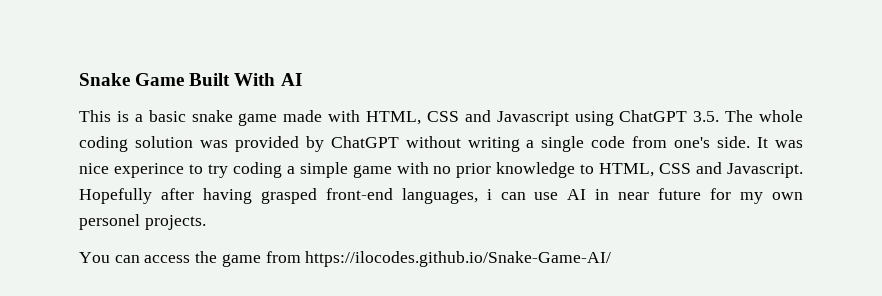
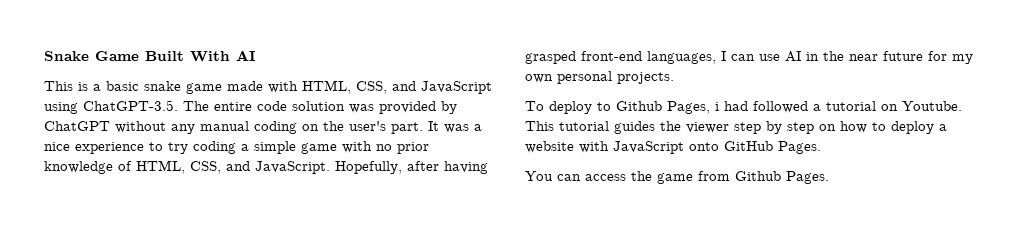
[426,110,803,126] [79,136,128,152] CSS and Javascript using ChatGPT 3.5. The whole coding -> [356,81,492,94] [44,100,287,114] CSS, and JavaScript using ChatGPT-3.5. The entire code
[467,136,803,152] [79,163,184,178] writing a single code from one's side. It was nice experince -> [171,121,482,134] [44,142,144,154] any manual coding on the user's part. It was a nice experience
[580,162,803,178] [79,188,152,204] to HTML, CSS and Javascript. Hopefully -> [118,160,402,174] of HTML, CSS, and JavaScript. Hopefully,
[486,189,492,200] i -> [721,51,726,61] I
(610, 194) none -> [823,51,844,61] the
[79,214,140,230] personel -> [557,71,612,84] personal
(206, 222) none -> [525,101,962,114] [525,121,947,134] [525,141,821,154] // To deploy to Github Pages, i had followed a tutorial on Youtube. This tutorial guides the viewer step by step on how to deploy a website with JavaScript onto GitHub Pages.
[305,251,612,267] https://ilocodes.github.io/Snake-Game-AI/ -> [735,171,829,184] Github Pages.

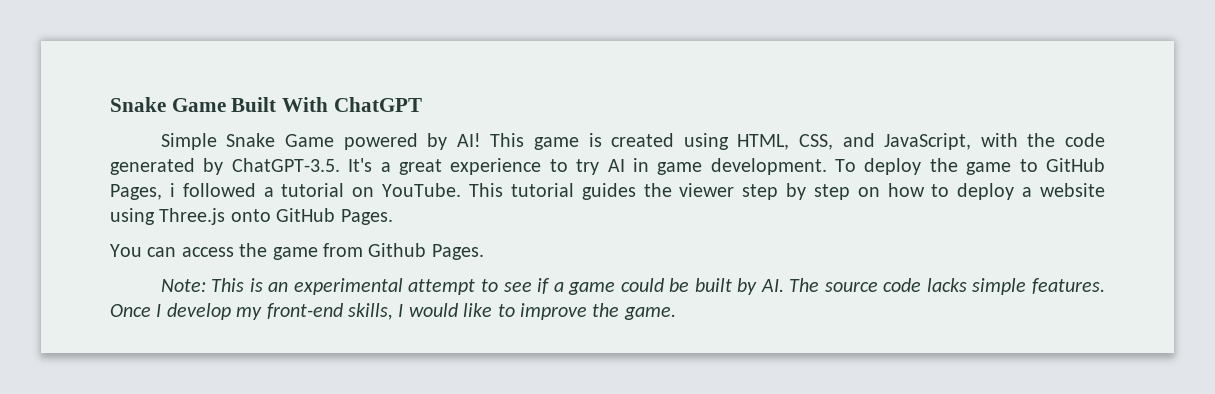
[236,50,256,61] [44,80,492,94] [44,100,457,114] [44,121,482,134] [44,141,429,154] [44,160,488,174] [525,51,973,64] [525,71,674,84] [525,101,662,114] AI // This is a basic snake game made with HTML, CSS, and JavaScript using ChatGPT-3.5. The entire code solution was provided by ChatGPT without any manual coding on the user's part. It was a nice experience to try coding a simple game with no prior knowledge of HTML, CSS, and JavaScript. Hopefully, after having grasped front-end languages, I can use AI in the near future for my own personal projects. // To deploy to Github -> [333,97,422,112] [160,133,1105,150] [110,158,1106,175] ChatGPT // Simple Snake Game powered by AI! This game is created using HTML, CSS, and JavaScript, with the code generated by ChatGPT-3.5. It's a great experience to try AI in game development. To deploy the game to GitHub
[724,101,748,111] had -> (175, 190) none
[902,101,962,111] Youtube. -> [382,183,462,197] YouTube.
[579,141,684,154] with JavaScript -> [110,208,226,225] using Three.js
(829, 177) none -> [160,278,1106,295] [110,303,676,320] // Note: This is an experimental attempt to see if a game could be built by AI. The source code lacks simple features. Once I develop my front-end skills, I would like to improve the game.

